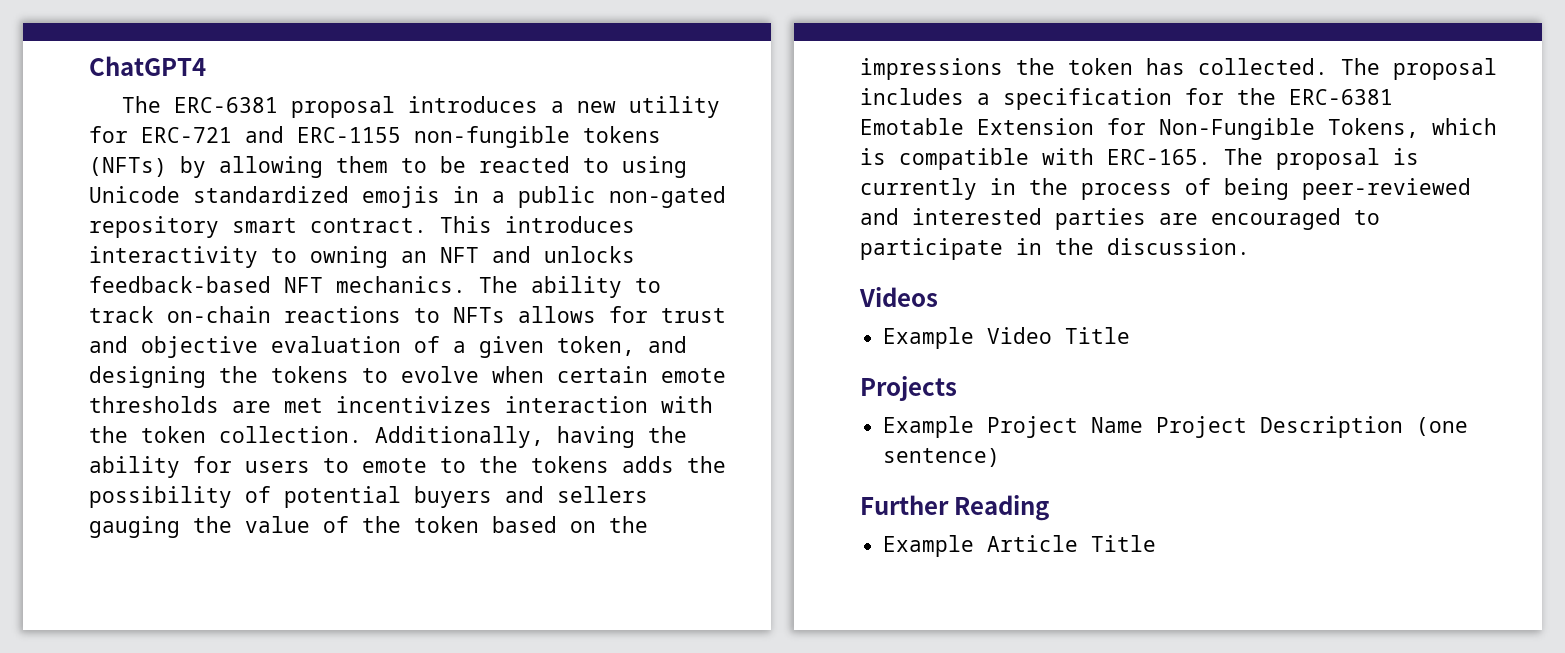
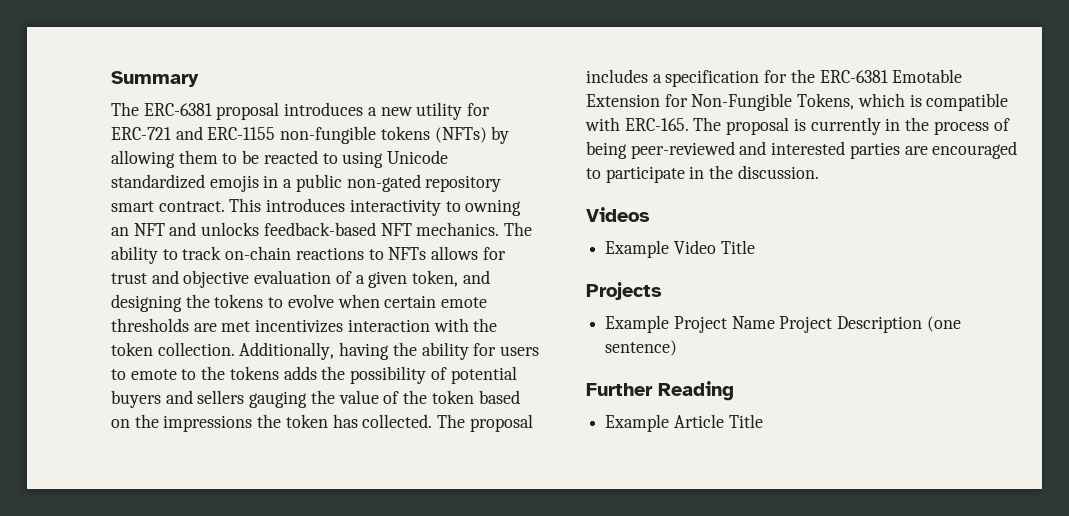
[89,56,206,76] ChatGPT4 -> [111,71,199,87] Summary

